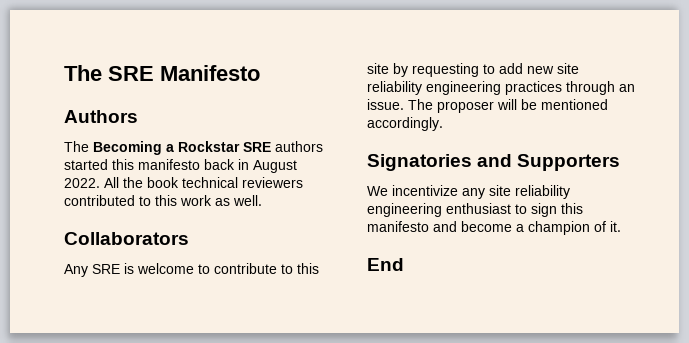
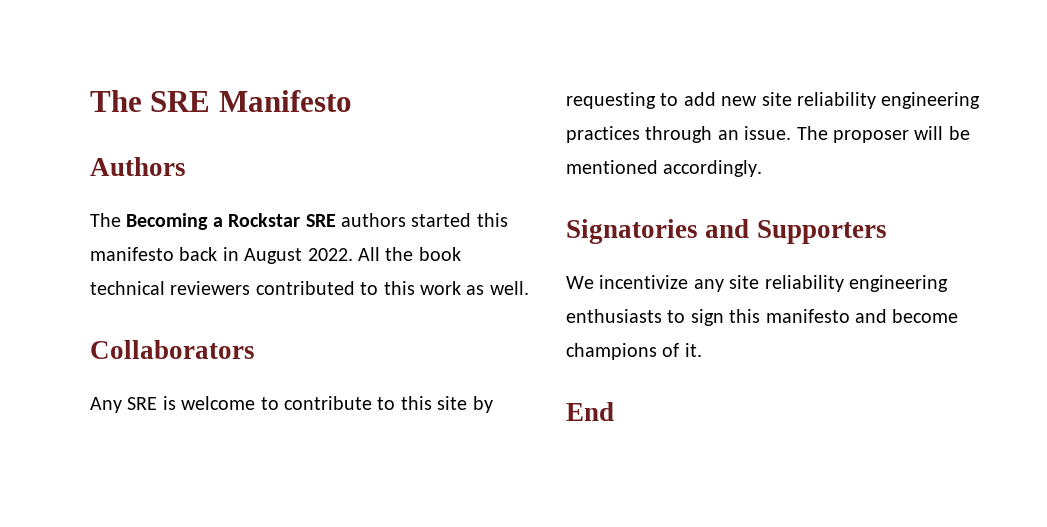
[446,203,511,214] enthusiast -> [566,309,662,323] enthusiasts
[516,221,590,235] a champion -> [566,343,657,360] champions

